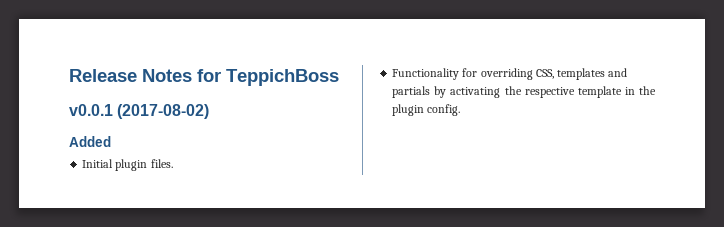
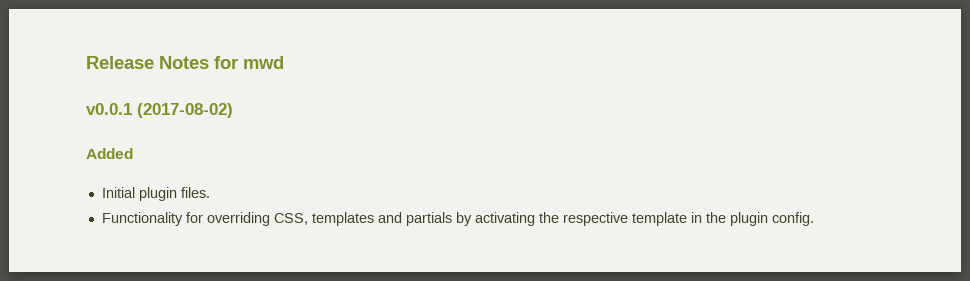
[226,69,339,86] TeppichBoss -> [243,56,284,69] mwd

